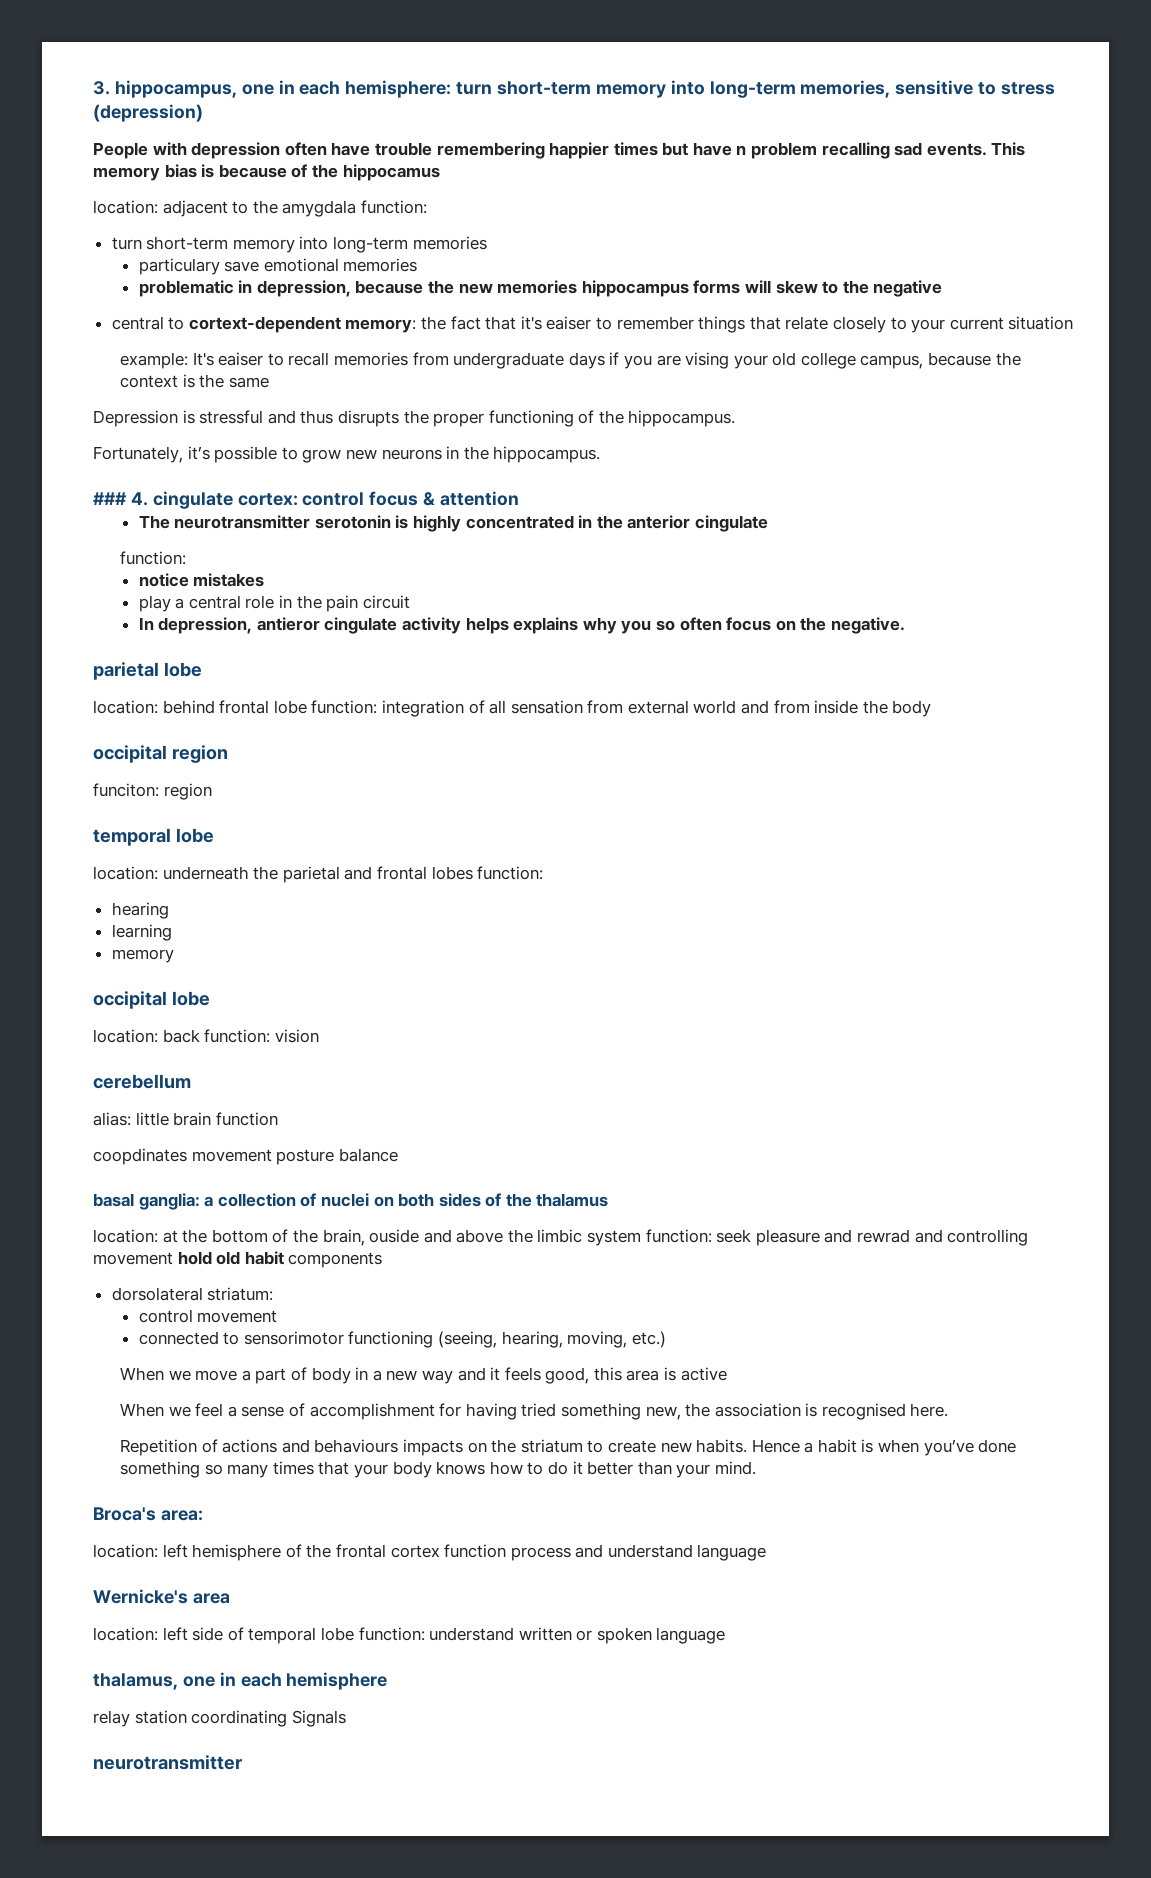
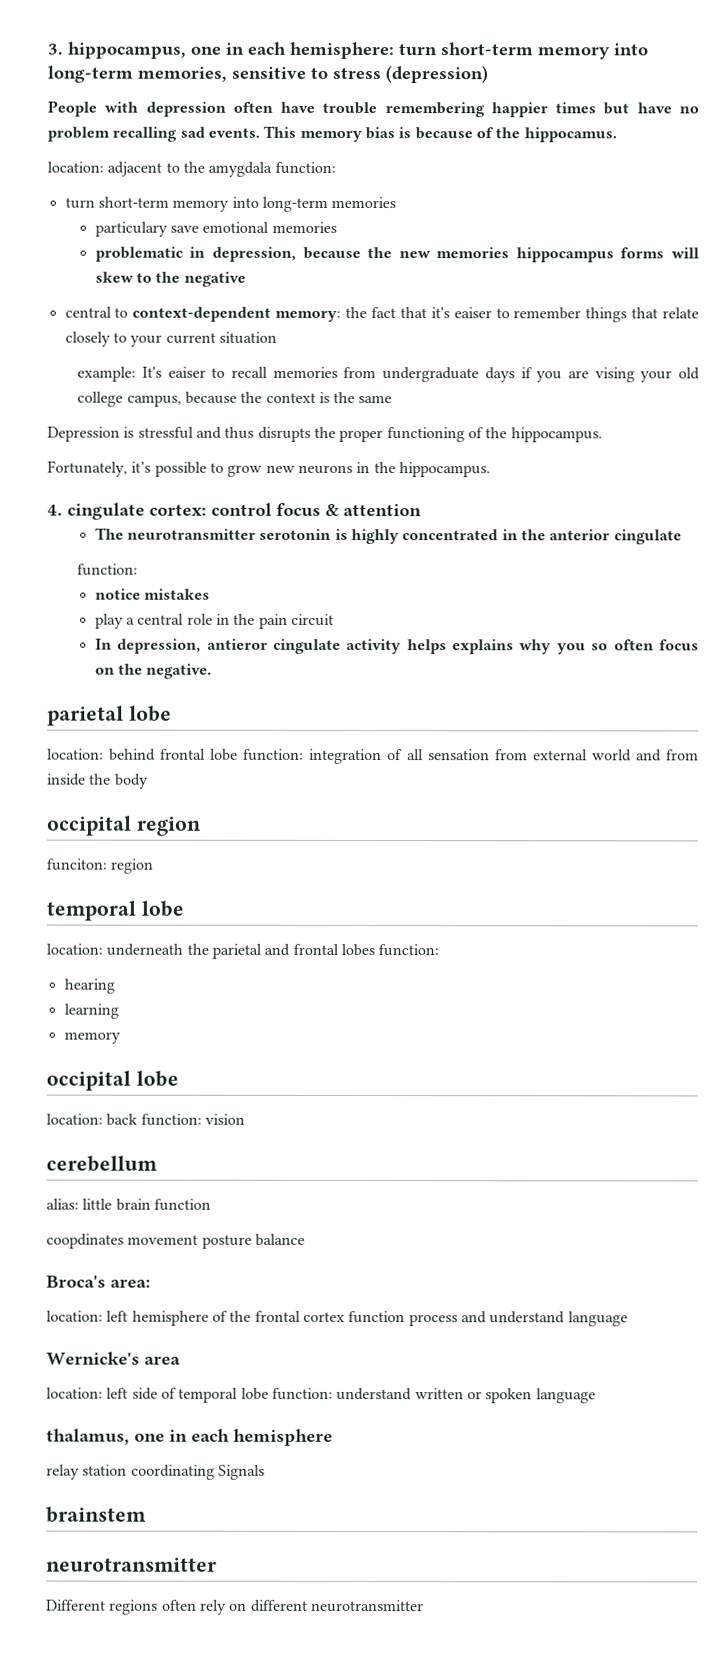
[736,145,747,155] n -> [678,106,699,114] no
[342,164,440,181] hippocamus -> [523,127,617,143] hippocamus.
[188,316,341,333] cortext-dependent -> [132,306,272,322] context-dependent
[93,492,127,505] ### -> (491, 470) none
[93,1193,609,1210] [93,1229,1029,1246] [93,1251,383,1268] [111,1287,274,1301] [138,1309,278,1323] [138,1331,666,1348] [120,1367,727,1384] [120,1403,949,1420] [120,1439,1017,1456] [120,1461,756,1478] // basal ganglia: a collection of nuclei on both sides of the thalamus // location: at the bottom of the brain, ouside and above the limbic system function: seek pleasure and rewrad and controlling movement hold old habit components // dorsolateral striatum: // control movement // connected to sensorimotor functioning (seeing, hearing, moving, etc.) // When we move a part of body in a new way and it feels good, this area is active // When we feel a sense of accomplishment for having tried something new, the association is recognised here. // Repetition of actions and behaviours impacts on the striatum to create new habits. Hence a habit is when you’ve done something so many times that your body knows how to do it better than your mind. -> (305, 1239) none
[93,1755,242,1770] // neurotransmitter -> [46,1506,147,1523] [46,1557,217,1572] [46,1599,424,1615] // brainstem // neurotransmitter // Different regions often rely on different neurotransmitter

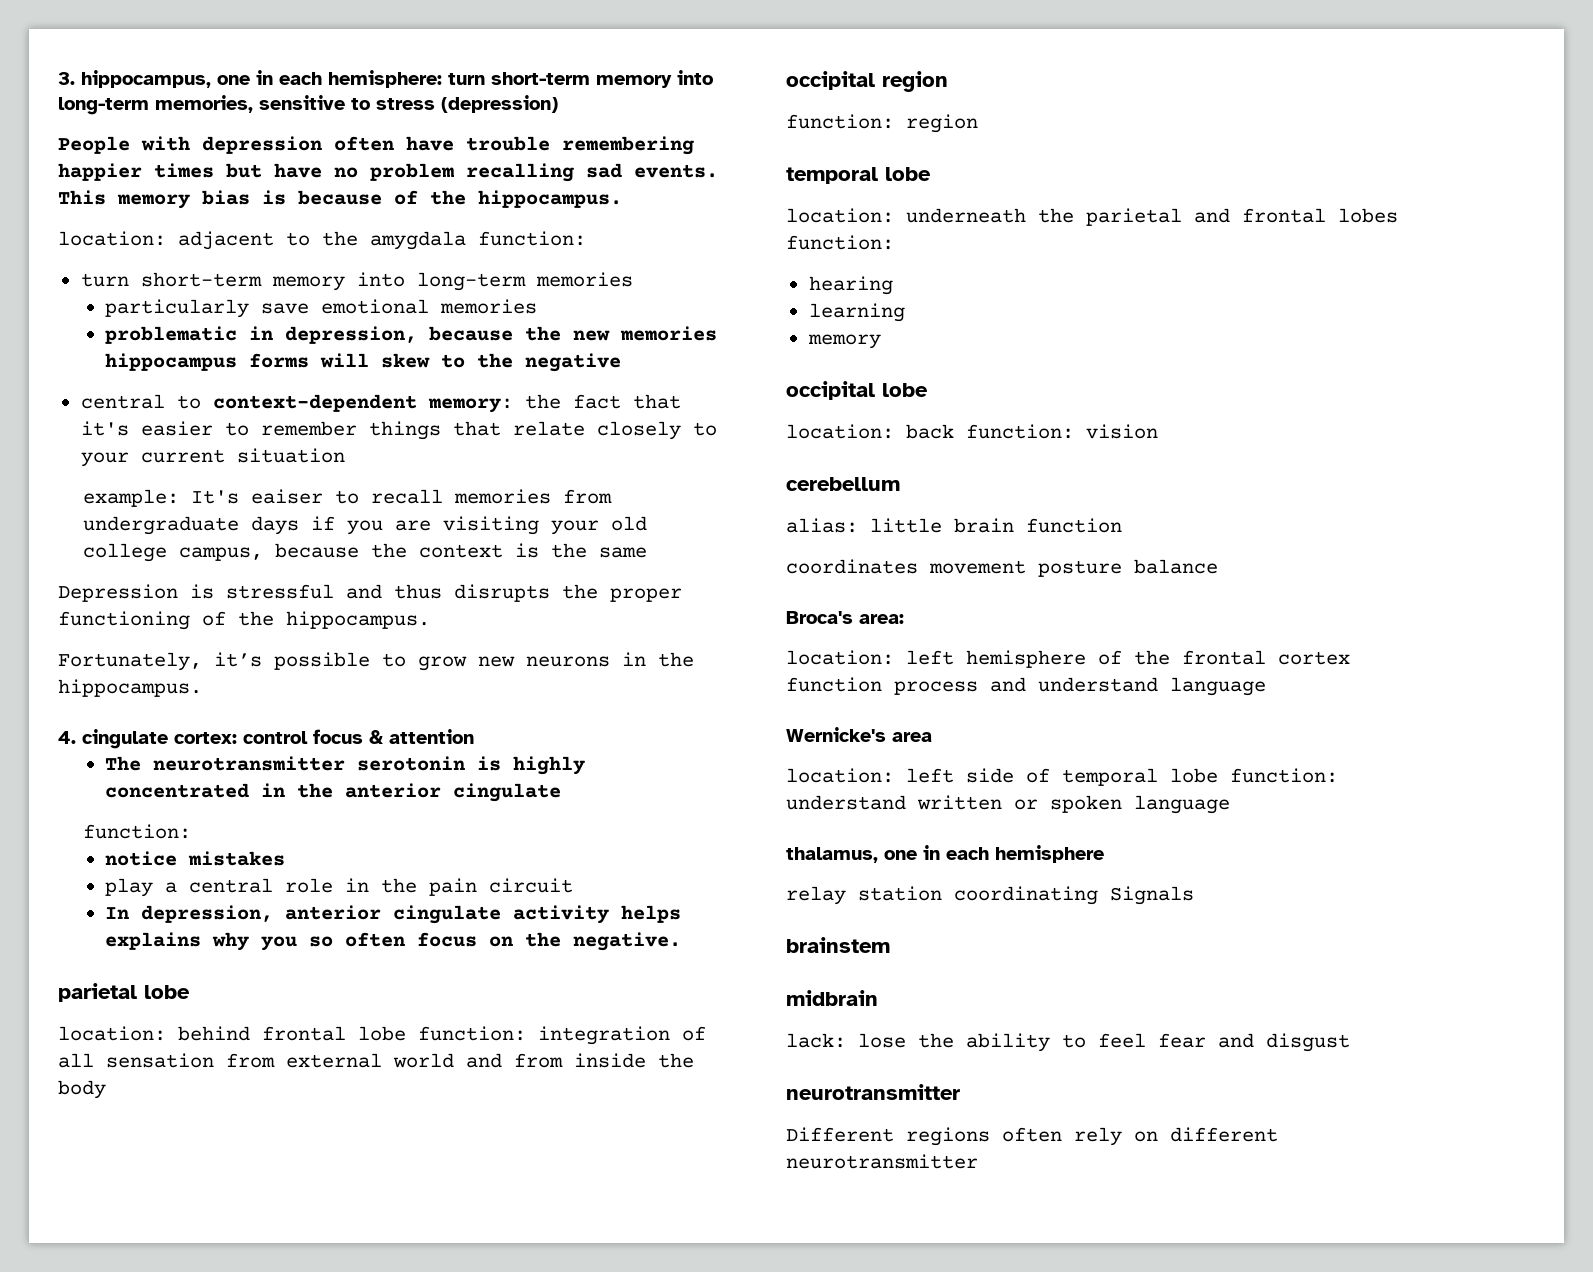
[523,127,617,143] hippocamus. -> [478,190,622,208] hippocampus.
[94,221,168,237] particulary -> [105,299,250,318] particularly
[453,307,492,319] eaiser -> [140,421,213,436] easier
[594,367,635,383] vising -> [442,516,539,535] visiting
[206,638,268,650] antieror -> [285,905,382,920] anterior
[46,858,107,871] funciton: -> [786,114,894,129] function:
[46,1233,124,1249] coopdinates -> [786,559,918,574] coordinates
(147, 1514) none -> [786,990,878,1006] [786,1033,1350,1052] // midbrain // lack: lose the ability to feel fear and disgust

